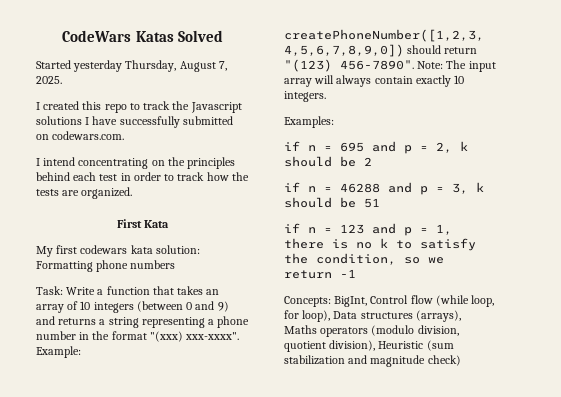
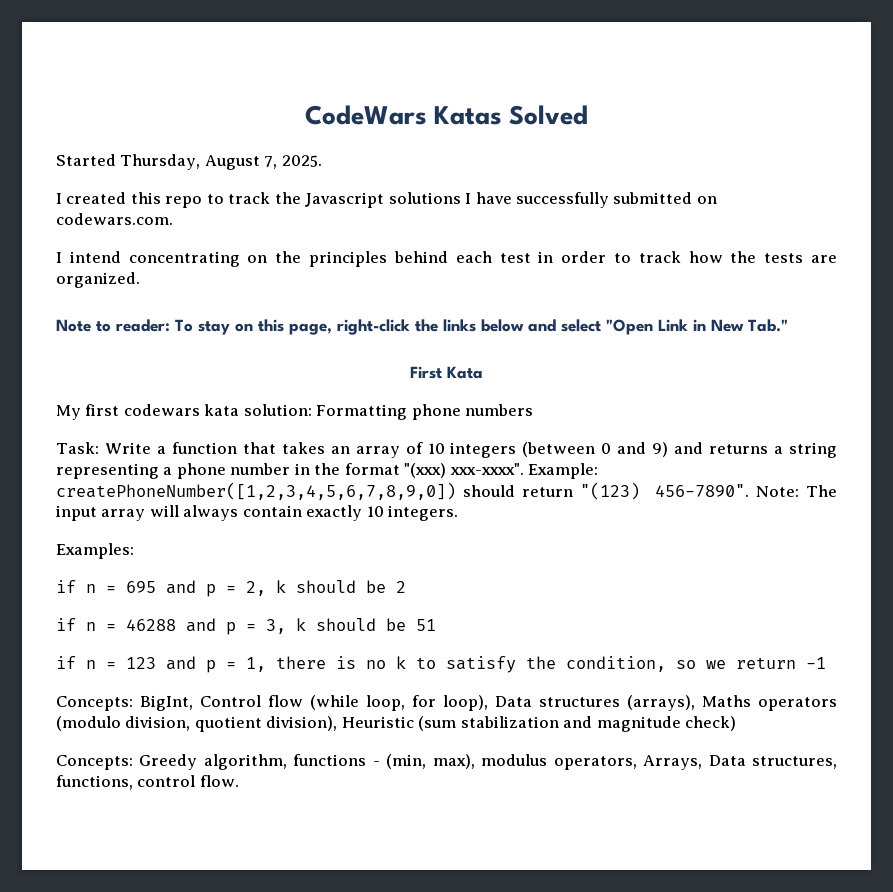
[73,60,123,72] yesterday -> (116, 160) none
(133, 193) none -> [56,319,788,335] // Note to reader: To stay on this page, right-click the links below and select "Open Link in New Tab."
(461, 360) none -> [56,754,837,770] [56,775,239,790] // Concepts: Greedy algorithm, functions - (min, max), modulus operators, Arrays, Data structures, functions, control flow.

